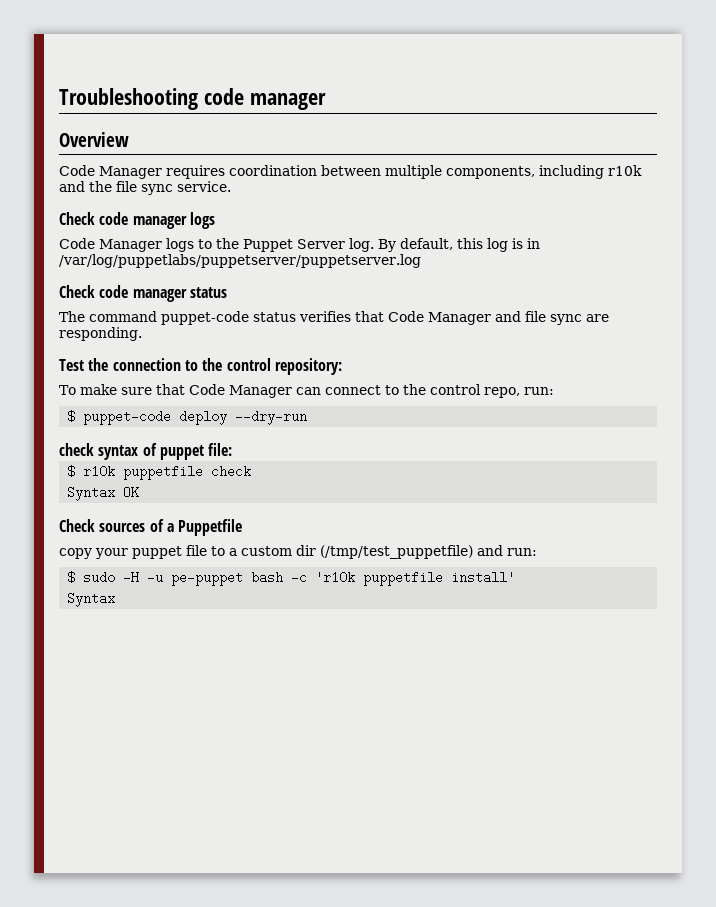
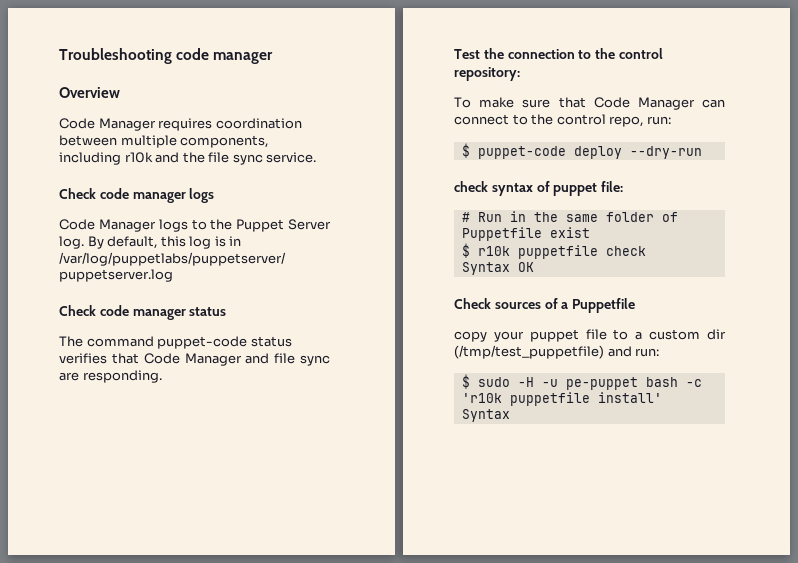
(233, 449) none -> [461,211,678,222] [461,227,590,241] // # Run in the same folder of Puppetfile exist

